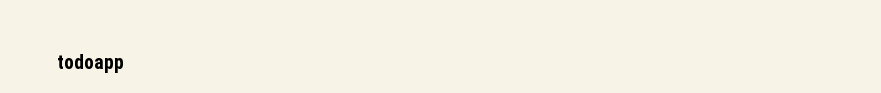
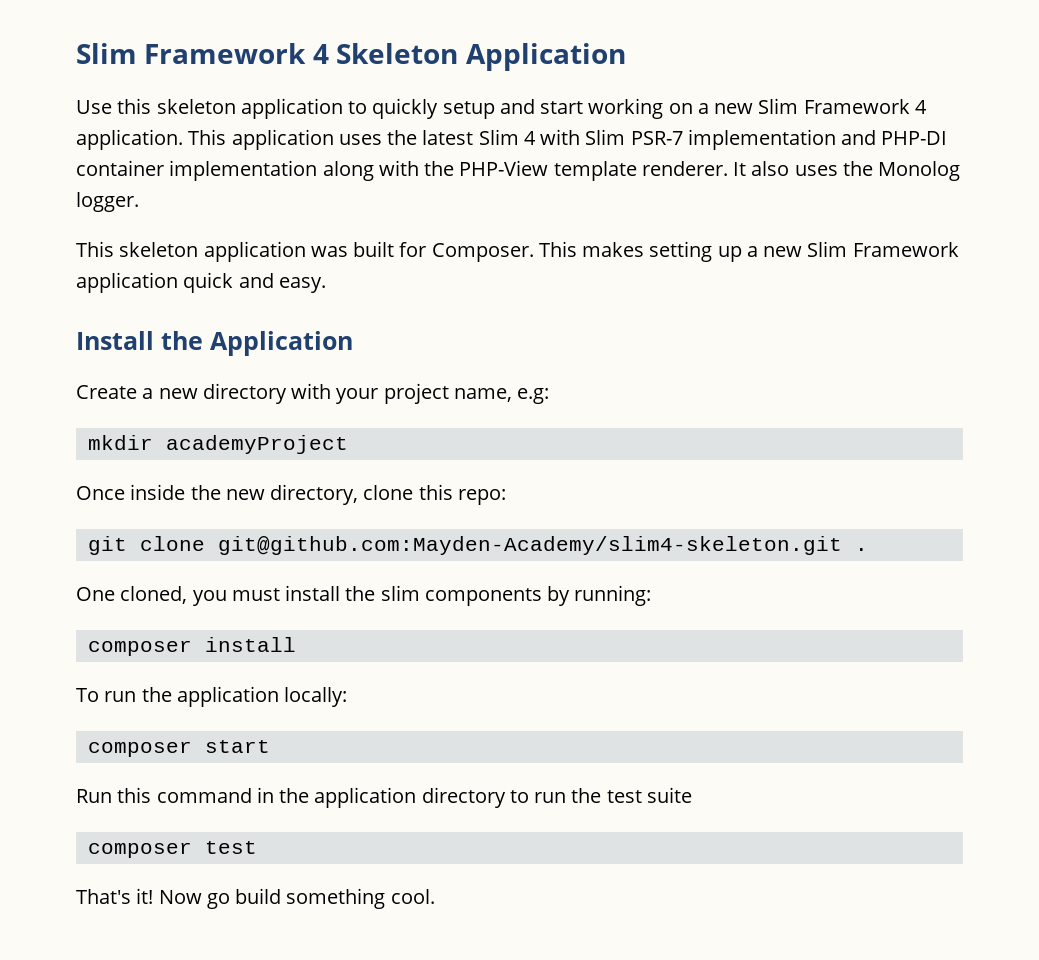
[57,54,124,73] todoapp -> [76,43,626,71] [76,98,927,119] [76,129,948,150] [76,160,961,181] [76,192,139,212] [76,241,959,262] [76,272,326,293] [76,331,353,356] [76,383,550,404] [87,435,348,454] [76,484,506,505] [87,536,868,555] [76,585,652,606] [87,637,296,656] [76,686,348,707] [87,740,270,757] [76,787,692,808] [87,841,257,858] [76,888,435,909] Slim Framework 4 Skeleton Application // Use this skeleton application to quickly setup and start working on a new Slim Framework 4 application. This application uses the latest Slim 4 with Slim PSR-7 implementation and PHP-DI container implementation along with the PHP-View template renderer. It also uses the Monolog logger. // This skeleton application was built for Composer. This makes setting up a new Slim Framework application quick and easy. // Install the Application // Create a new directory with your project name, e.g: // mkdir academyProject // Once inside the new directory, clone this repo: // git clone git@github.com:Mayden-Academy/slim4-skeleton.git . // One cloned, you must install the slim components by running: // composer install // To run the application locally: // composer start // Run this command in the application directory to run the test suite // composer test // That's it! Now go build something cool.

